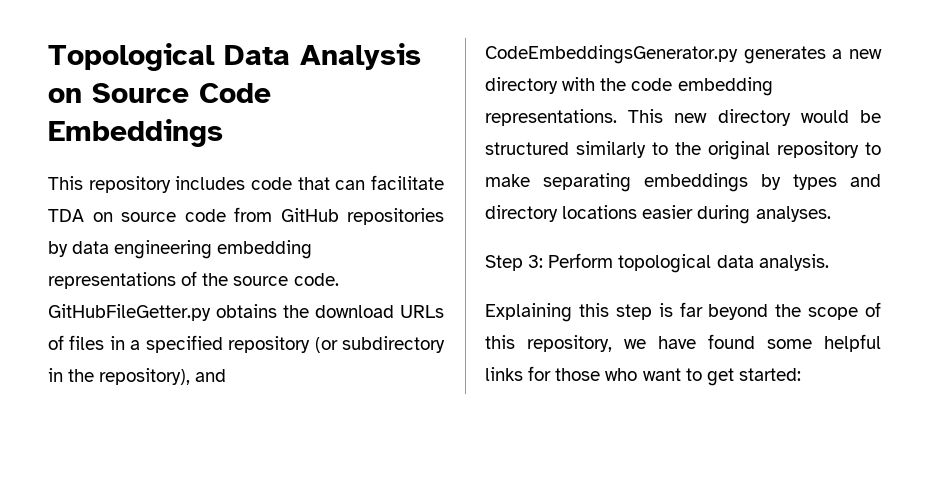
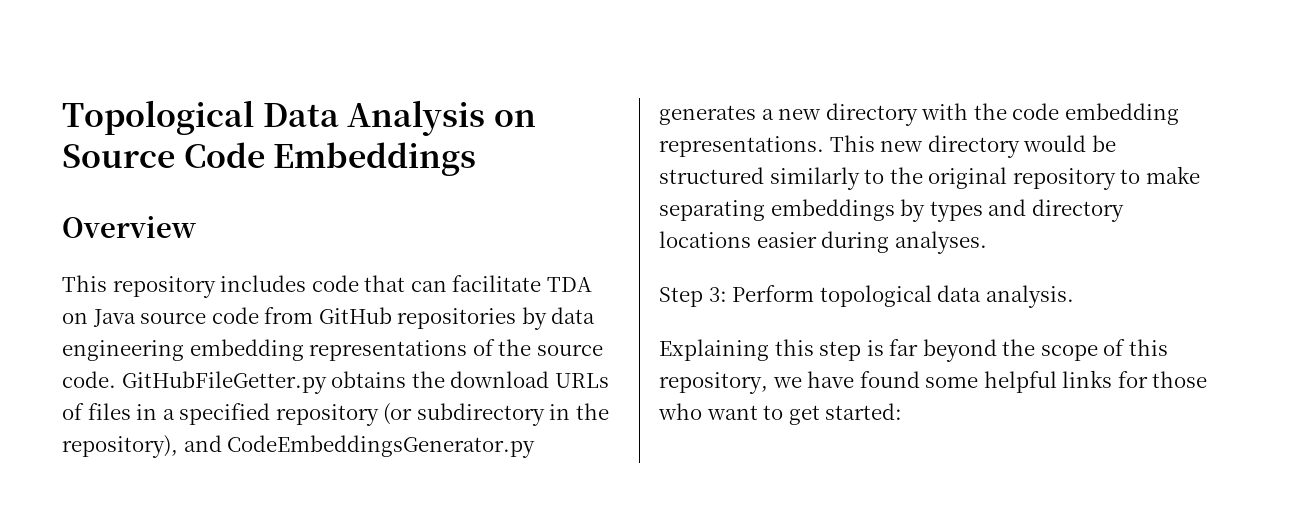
(223, 133) none -> [62,216,196,238] // Overview
(113, 217) none -> [92,309,136,327] Java

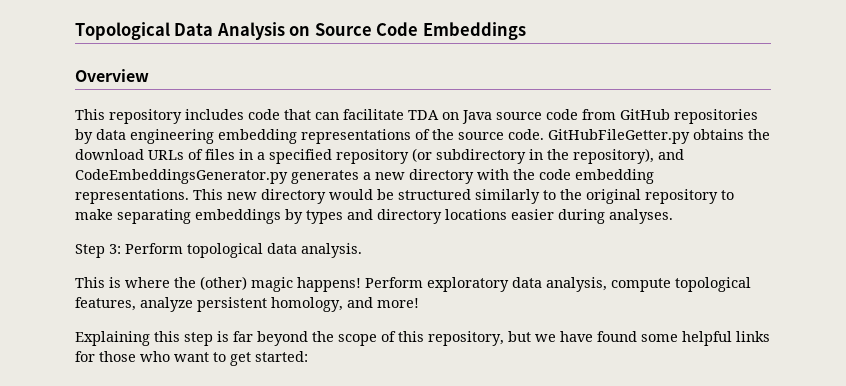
(1074, 296) none -> [75,276,751,292] [75,297,419,312] // This is where the (other) magic happens! Perform exploratory data analysis, compute topological features, analyze persistent homology, and more!
(768, 383) none -> [508,331,531,342] but

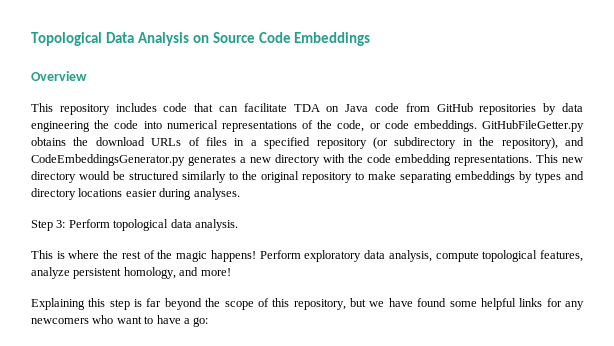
[496,112,542,120] source -> (369, 108) none
[218,129,544,144] embedding representations of the source code. -> [94,120,477,132] the code into numerical representations of the code, or code embeddings.
[200,276,247,290] (other) -> [121,250,173,259] rest of the
[99,351,136,362] those -> [564,301,584,310] [31,318,89,324] any newcomers
[230,351,308,366] get started: -> [156,315,209,327] have a go:

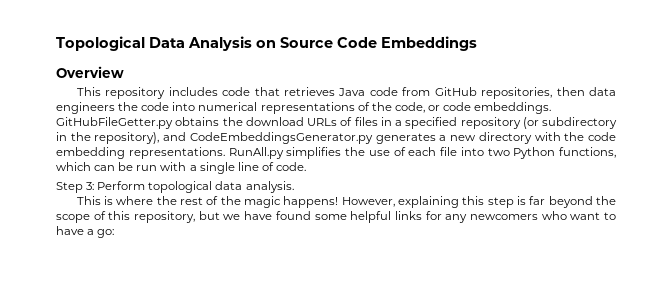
[219,103,583,115] [31,121,90,132] can facilitate TDA on Java code from GitHub repositories by data engineering -> [283,87,616,99] [56,102,115,114] retrieves Java code from GitHub repositories, then data engineers
[536,154,583,163] [31,171,584,183] [31,188,240,200] This new directory would be structured similarly to the original repository to make separating embeddings by types and directory locations easier during analyses. -> [228,147,616,159] [56,162,306,174] RunAll.py simplifies the use of each file into two Python functions, which can be run with a single line of code.
[259,250,583,262] [31,267,231,279] [31,298,85,310] Perform exploratory data analysis, compute topological features, analyze persistent homology, and more! // Explaining -> [341,196,460,208] However, explaining

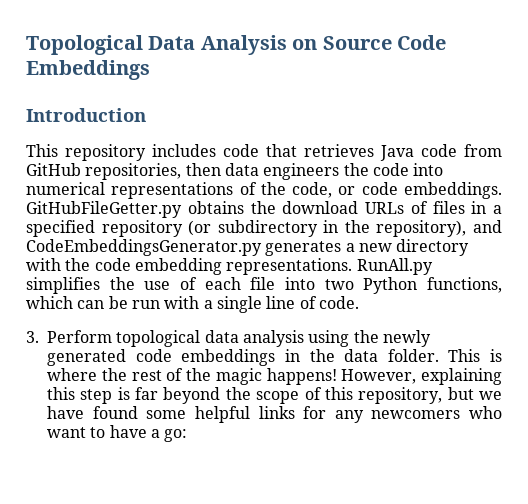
[56,66,124,78] Overview -> [26,108,146,122] Introduction
[56,182,95,193] Step 3: -> [26,331,39,343] 3.
[245,181,294,193] analysis. // -> [242,330,431,347] [47,349,439,366] analysis using the newly generated code embeddings in the data folder.

